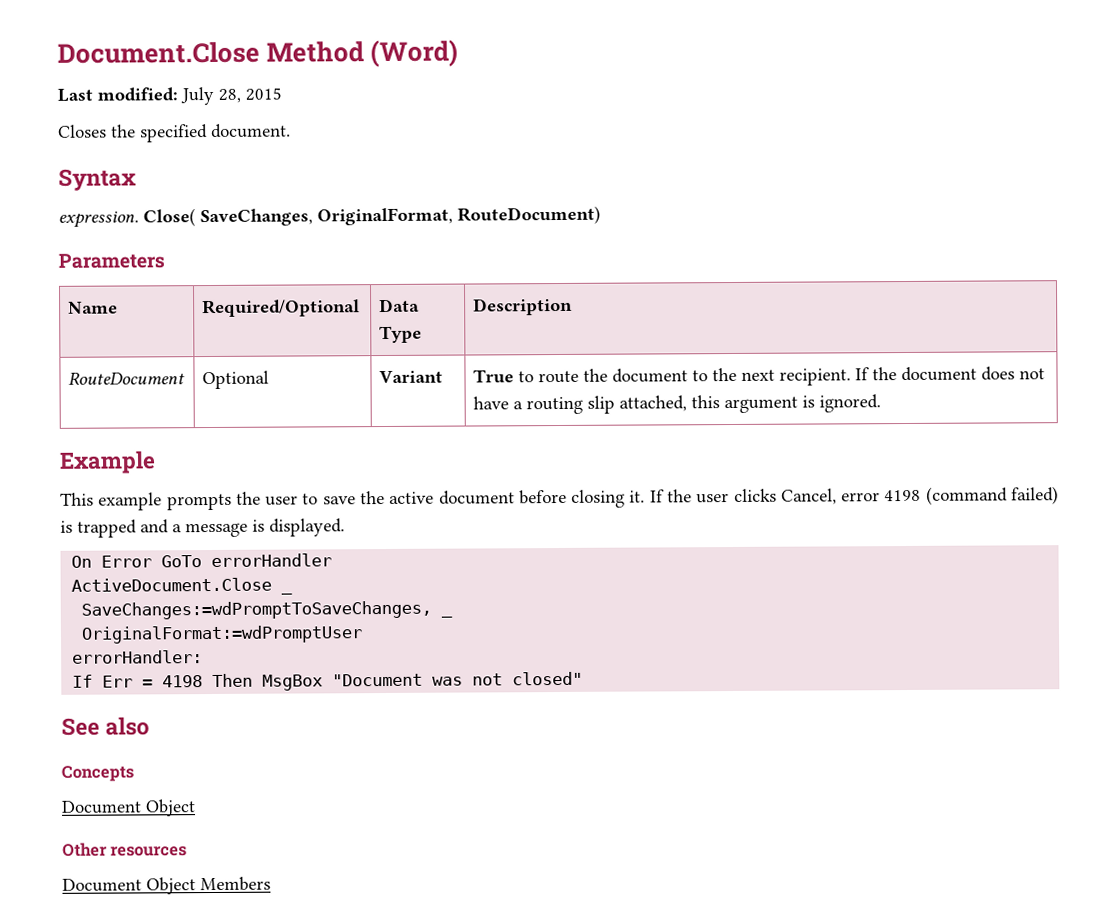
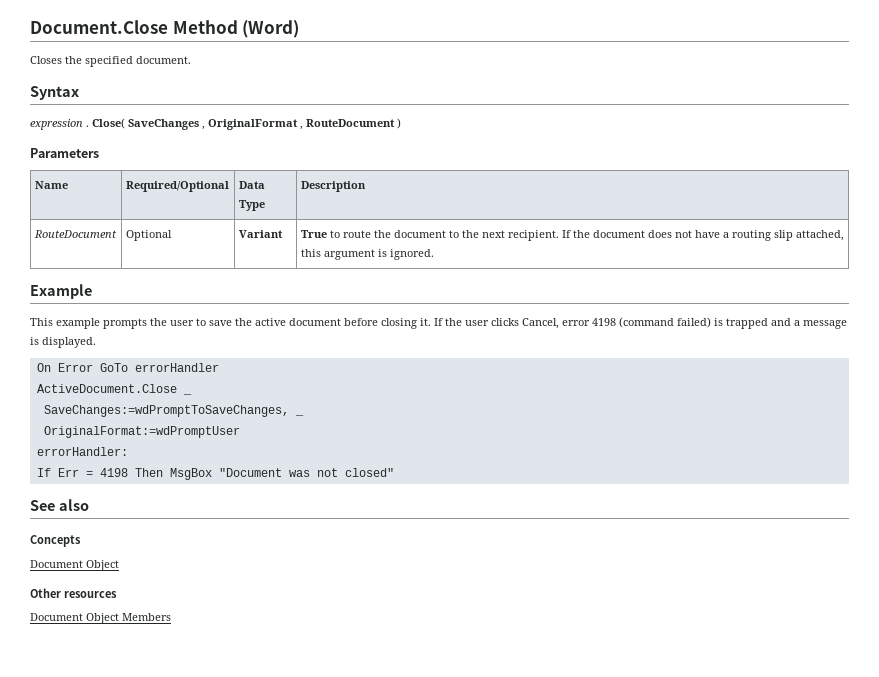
[57,86,282,106] // Last modified: July 28, 2015 -> (300, 29) none
[58,205,601,228] expression. Close( SaveChanges, OriginalFormat, RouteDocument) -> [30,118,401,130] expression . Close( SaveChanges , OriginalFormat , RouteDocument )

